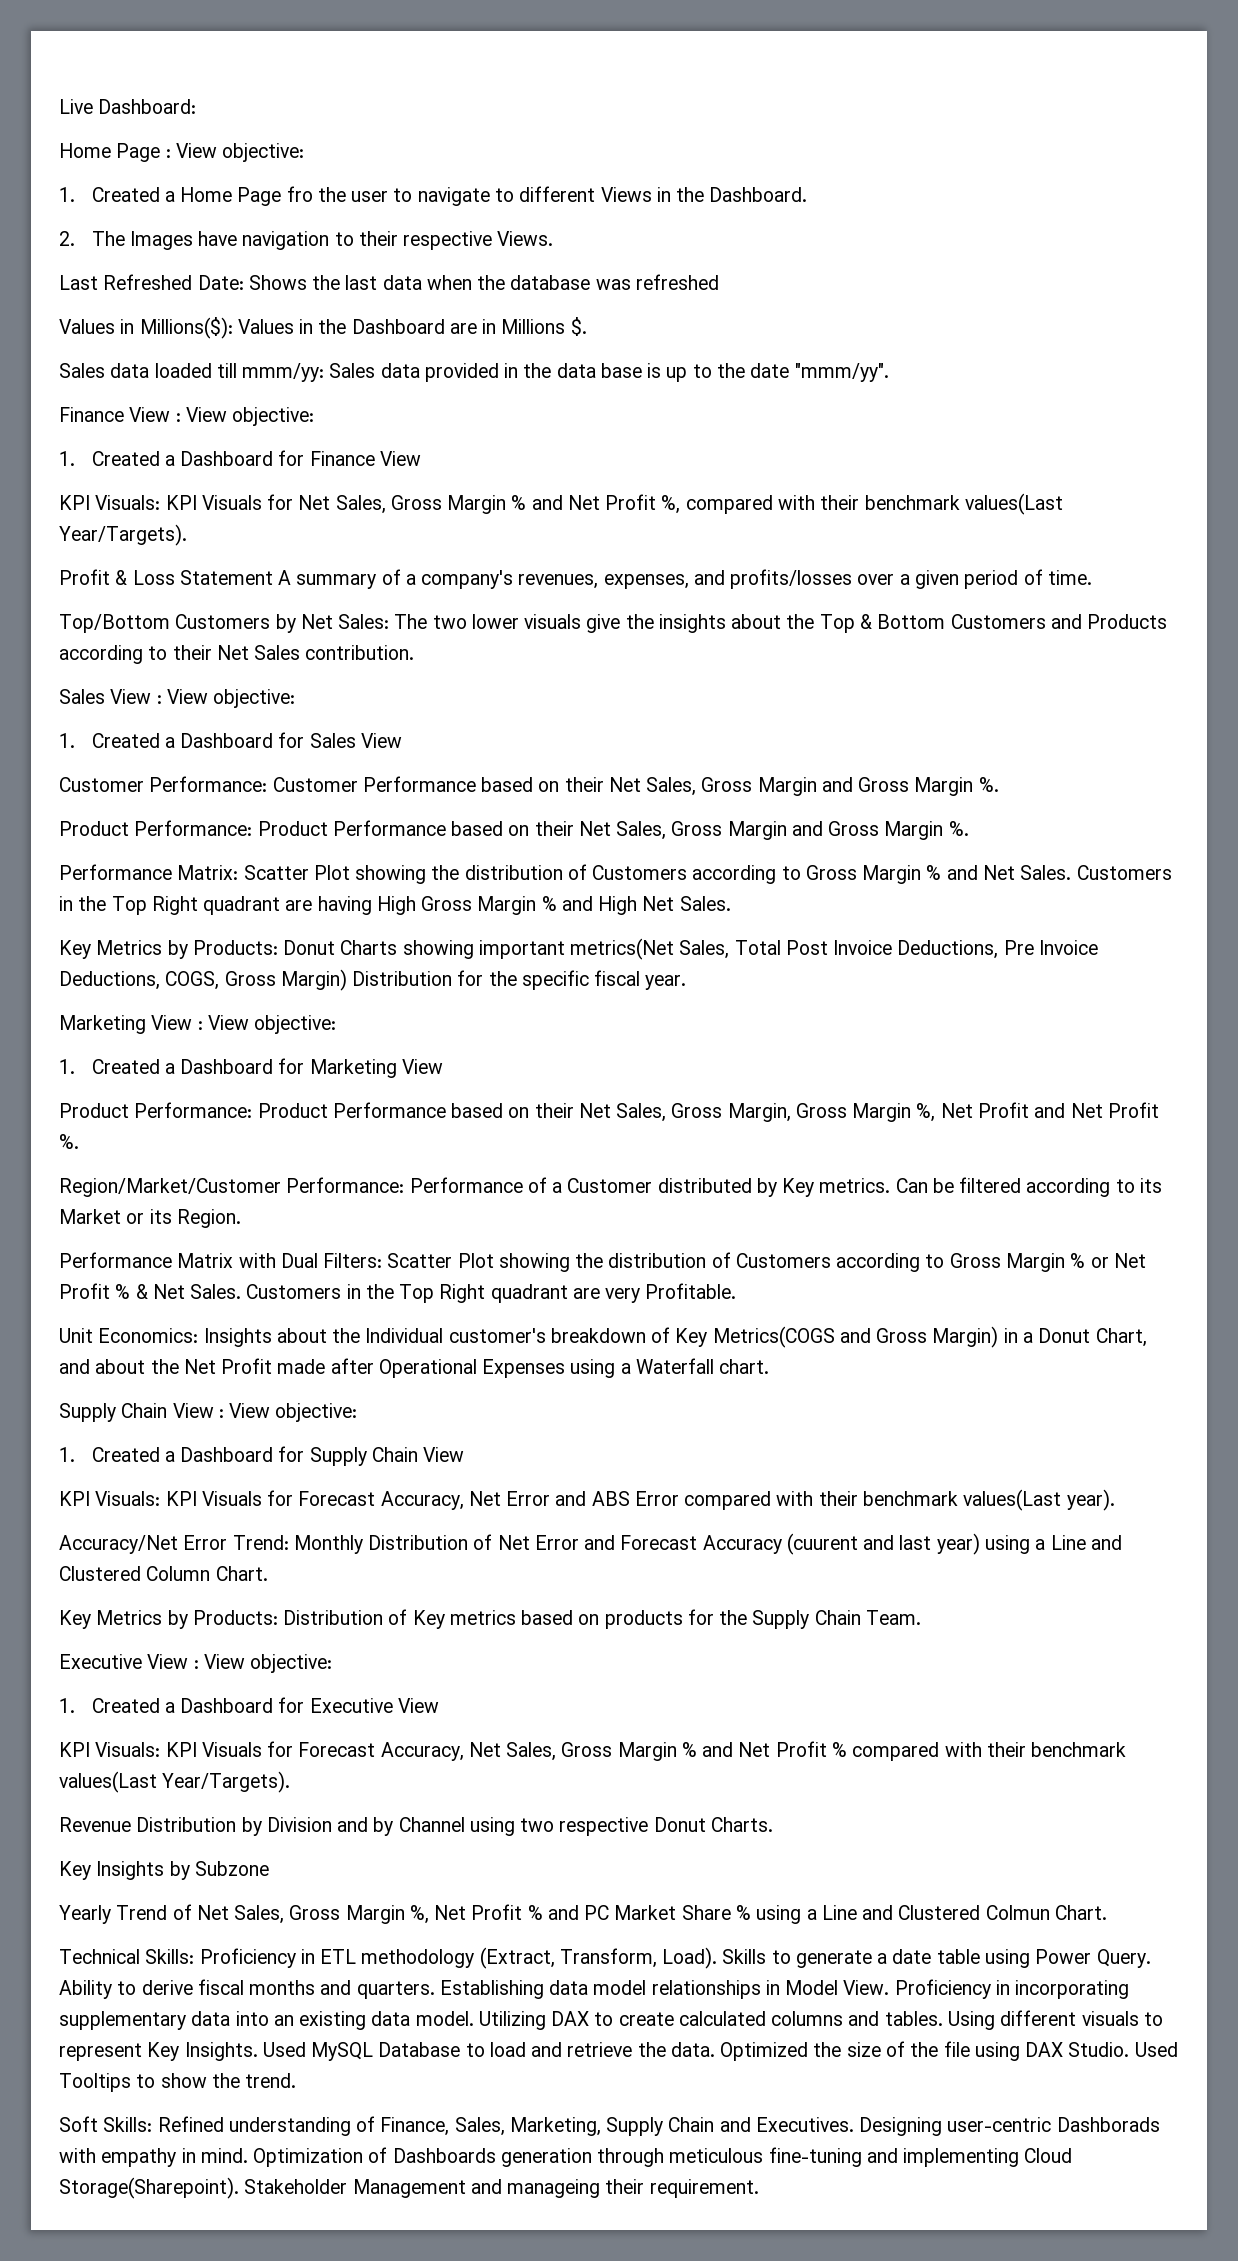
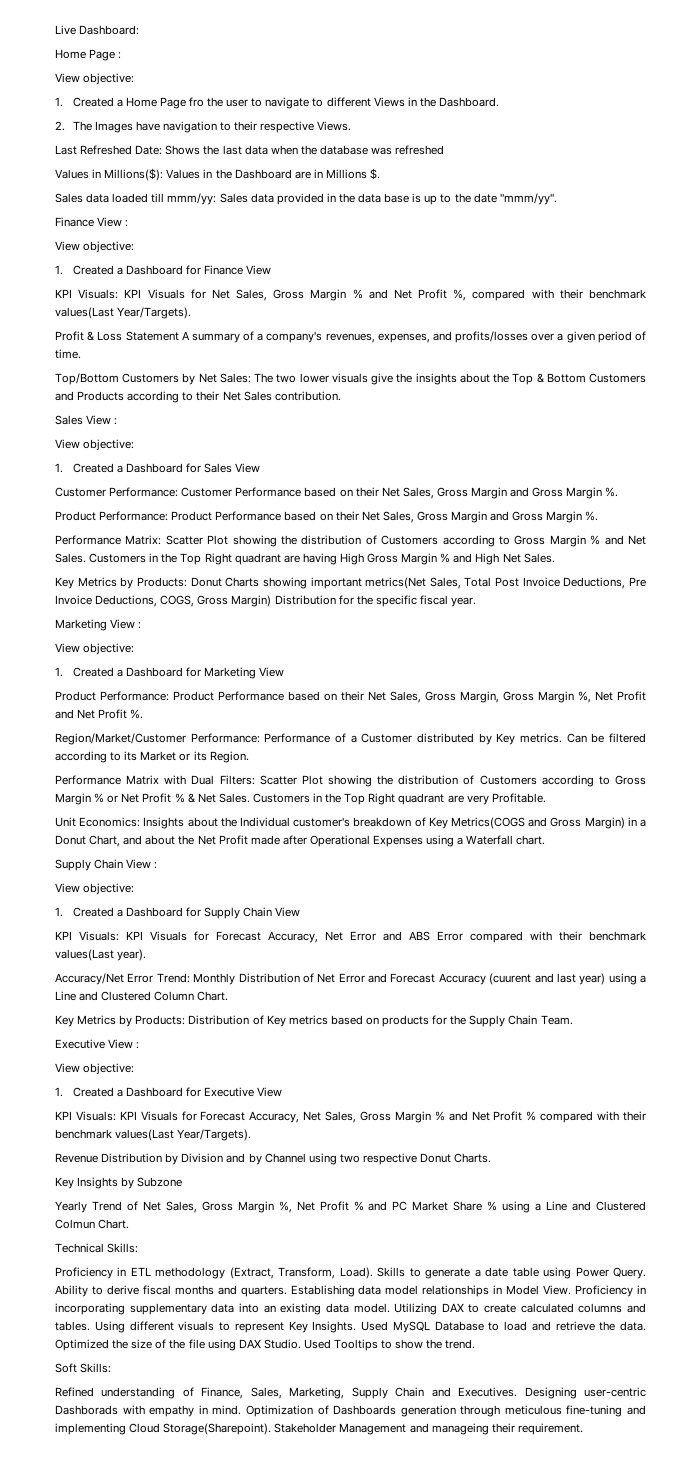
(171, 153) none -> (122, 55) //
(181, 417) none -> (129, 223) //
(162, 699) none -> (118, 421) //
(203, 1025) none -> (142, 625) //
(224, 1413) none -> (158, 865) //
(199, 1664) none -> (140, 1045) //
(195, 1956) none -> (139, 1248) //
(153, 2124) none -> (112, 1368) //

